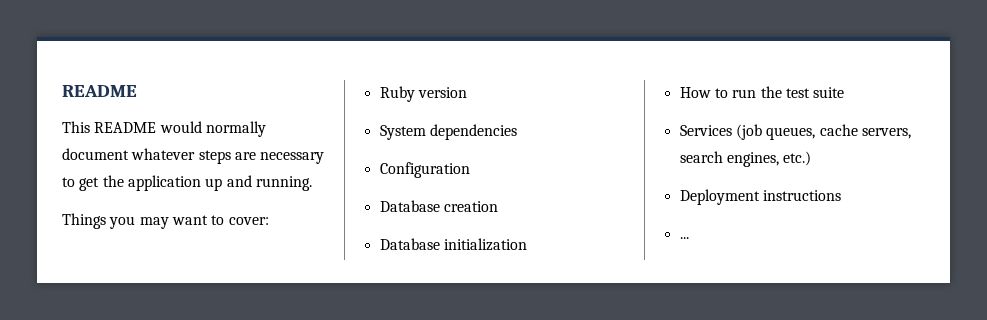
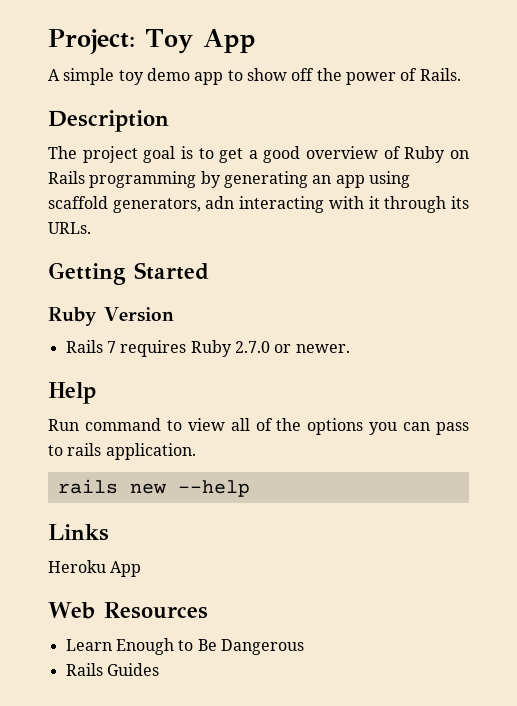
[62,85,137,97] [62,121,266,137] [62,148,325,164] [62,175,312,191] [62,213,269,229] [379,86,467,102] [379,124,517,140] [379,162,470,178] [379,200,498,212] [379,238,527,251] [679,86,845,98] [679,124,911,140] [679,151,812,167] [679,189,841,205] [679,237,689,239] README // This README would normally document whatever steps are necessary to get the application up and running. // Things you may want to cover: // Ruby version // System dependencies // Configuration // Database creation // Database initialization // How to run the test suite // Services (job queues, cache servers, search engines, etc.) // Deployment instructions // ... -> [48,29,256,54] [48,68,461,85] [48,110,169,132] [48,146,469,163] [48,171,410,188] [48,196,470,213] [48,222,91,234] [48,262,209,285] [48,307,174,326] [65,340,350,357] [48,382,96,404] [48,418,469,435] [48,443,196,460] [57,479,250,497] [48,524,109,541] [48,560,142,577] [48,602,208,619] [65,638,304,655] [65,663,159,676] Project: Toy App // A simple toy demo app to show off the power of Rails. // Description // The project goal is to get a good overview of Ruby on Rails programming by generating an app using scaffold generators, adn interacting with it through its URLs. // Getting Started // Ruby Version // Rails 7 requires Ruby 2.7.0 or newer. // Help // Run command to view all of the options you can pass to rails application. // rails new --help // Links // Heroku App // Web Resources // Learn Enough to Be Dangerous // Rails Guides

